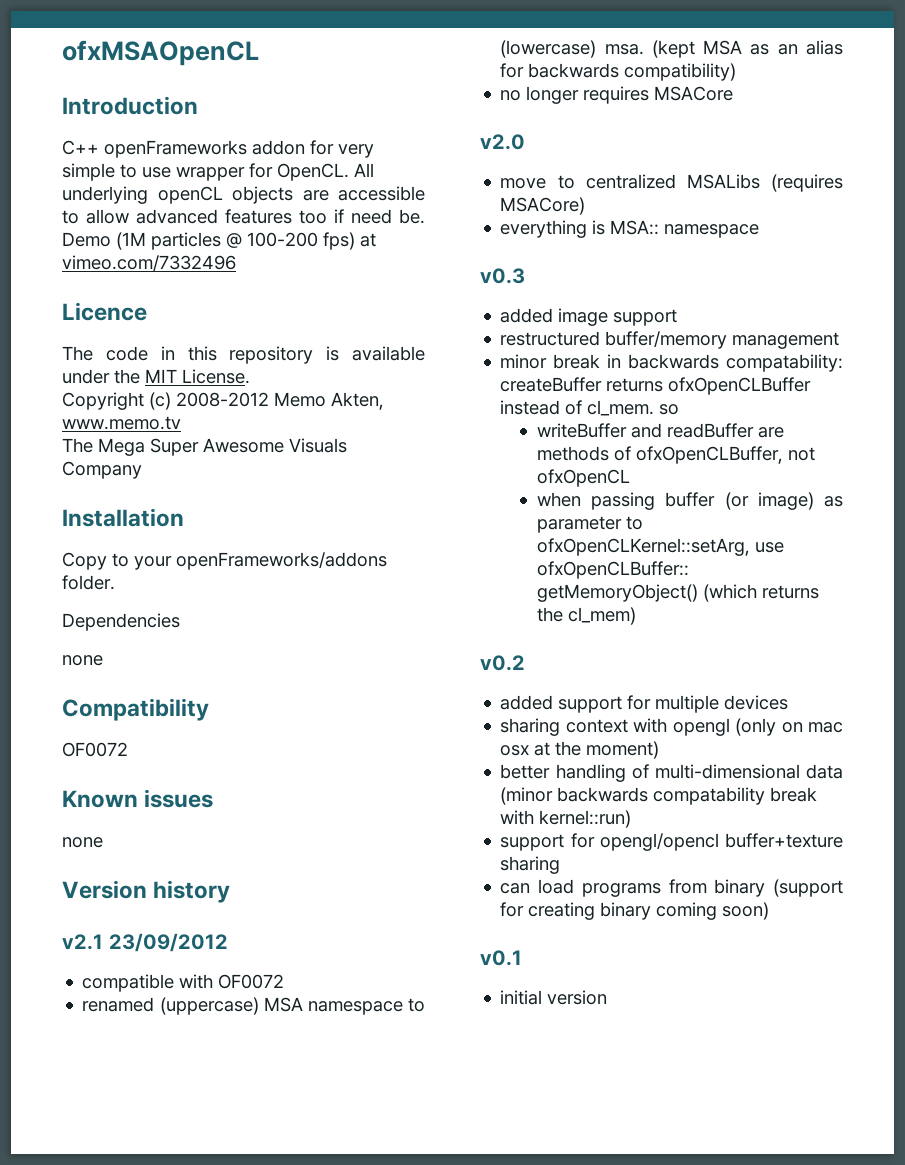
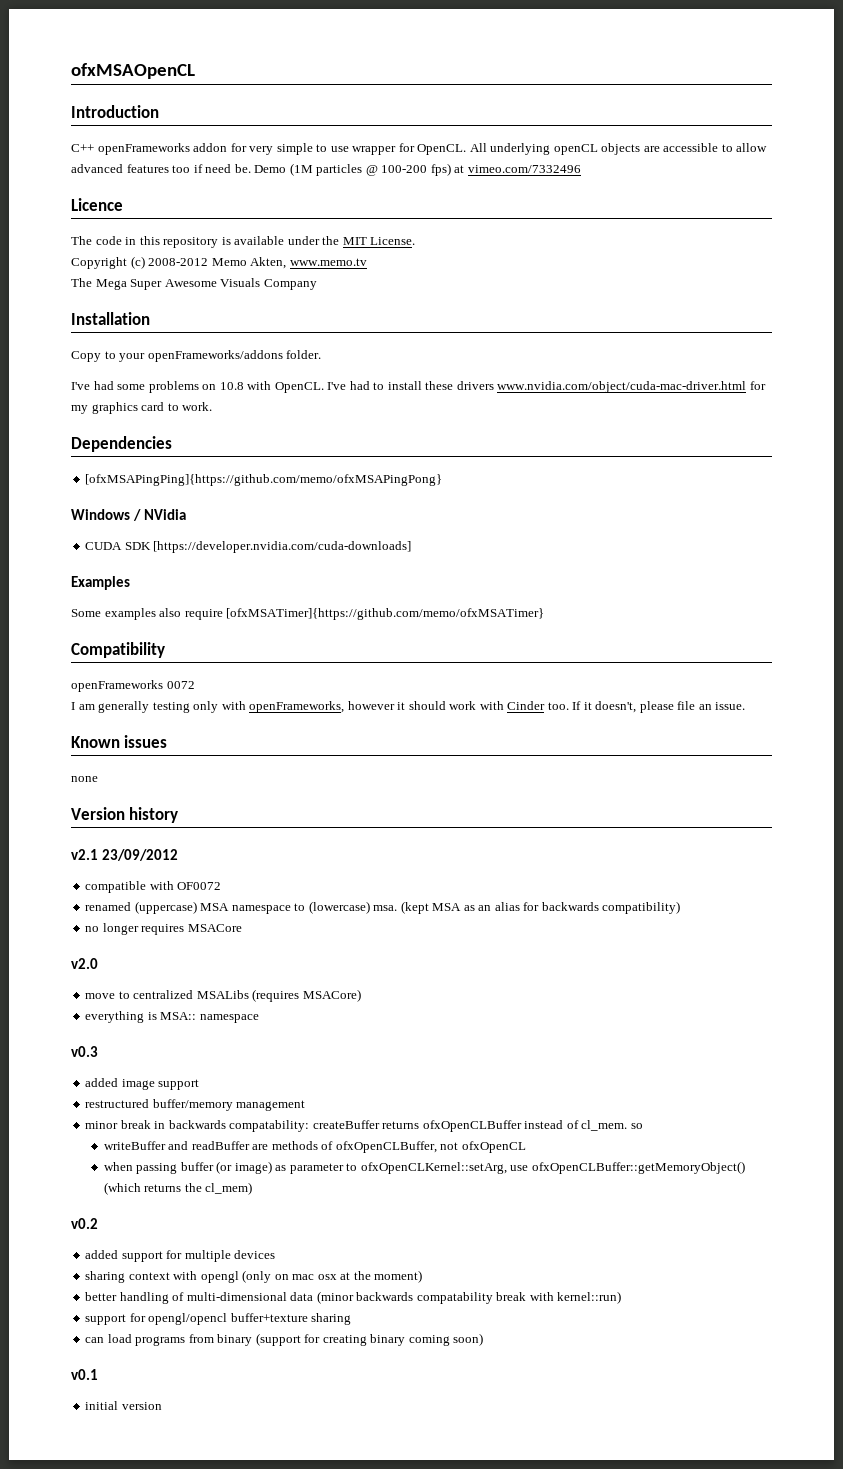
[62,613,180,631] [62,655,103,666] [62,698,209,721] [62,742,128,757] Dependencies // none // Compatibility // OF0072 -> [71,381,766,393] [71,402,213,414] [71,436,172,452] [85,474,443,486] [71,509,186,521] [85,541,412,553] [71,576,130,590] [71,608,545,620] [71,642,165,658] [71,680,195,692] [71,701,746,713] I've had some problems on 10.8 with OpenCL. I've had to install these drivers www.nvidia.com/object/cuda-mac-driver.html for my graphics card to work. // Dependencies // [ofxMSAPingPing]{https://github.com/memo/ofxMSAPingPong} // Windows / NVidia // CUDA SDK [https://developer.nvidia.com/cuda-downloads] // Examples // Some examples also require [ofxMSATimer]{https://github.com/memo/ofxMSATimer} // Compatibility // openFrameworks 0072 // I am generally testing only with openFrameworks, however it should work with Cinder too. If it doesn't, please file an issue.

